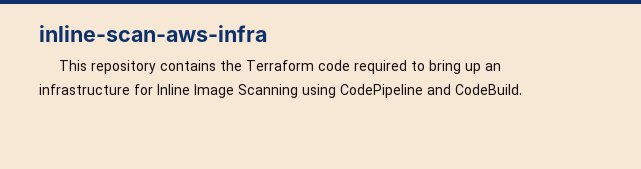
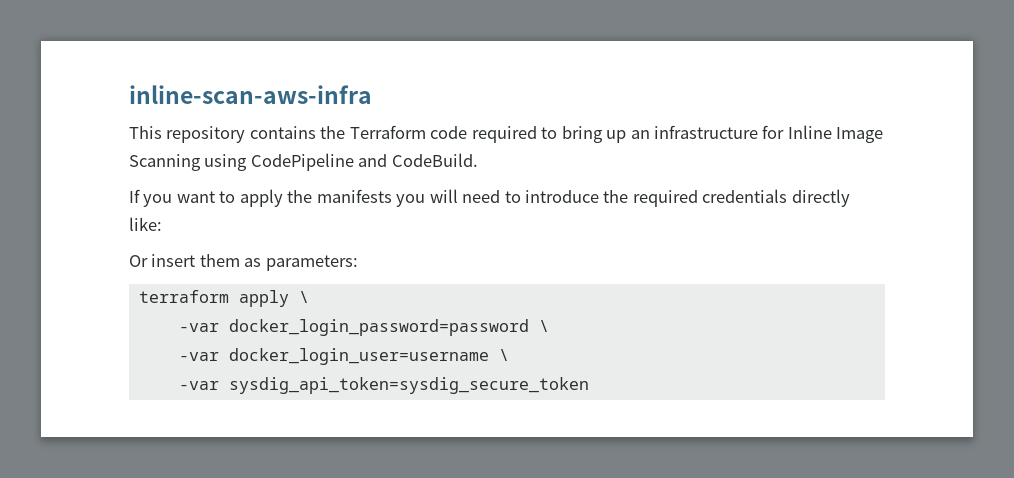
(522, 89) none -> [129,189,850,207] [129,217,162,231] [129,254,358,271] [138,290,309,307] [178,319,549,336] [178,348,509,365] [178,377,589,394] // If you want to apply the manifests you will need to introduce the required credentials directly like: // Or insert them as parameters: // terraform apply \ // -var docker_login_password=password \ // -var docker_login_user=username \ // -var sysdig_api_token=sysdig_secure_token

